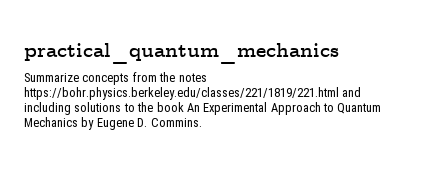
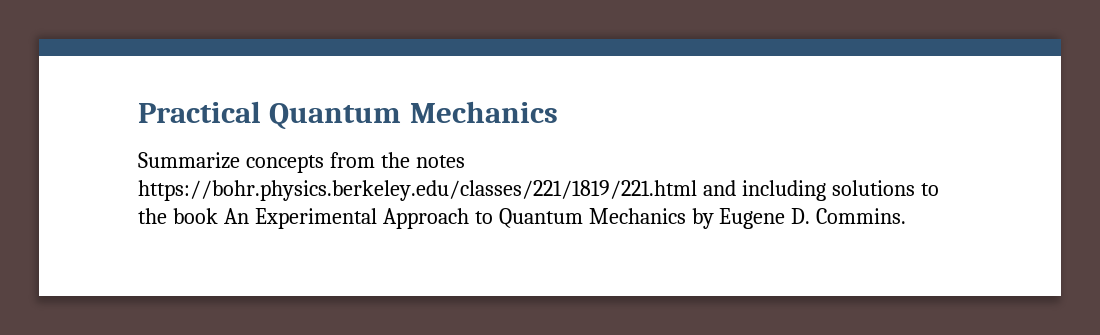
[24,43,339,64] practical_quantum_mechanics -> [138,101,558,130] Practical Quantum Mechanics

